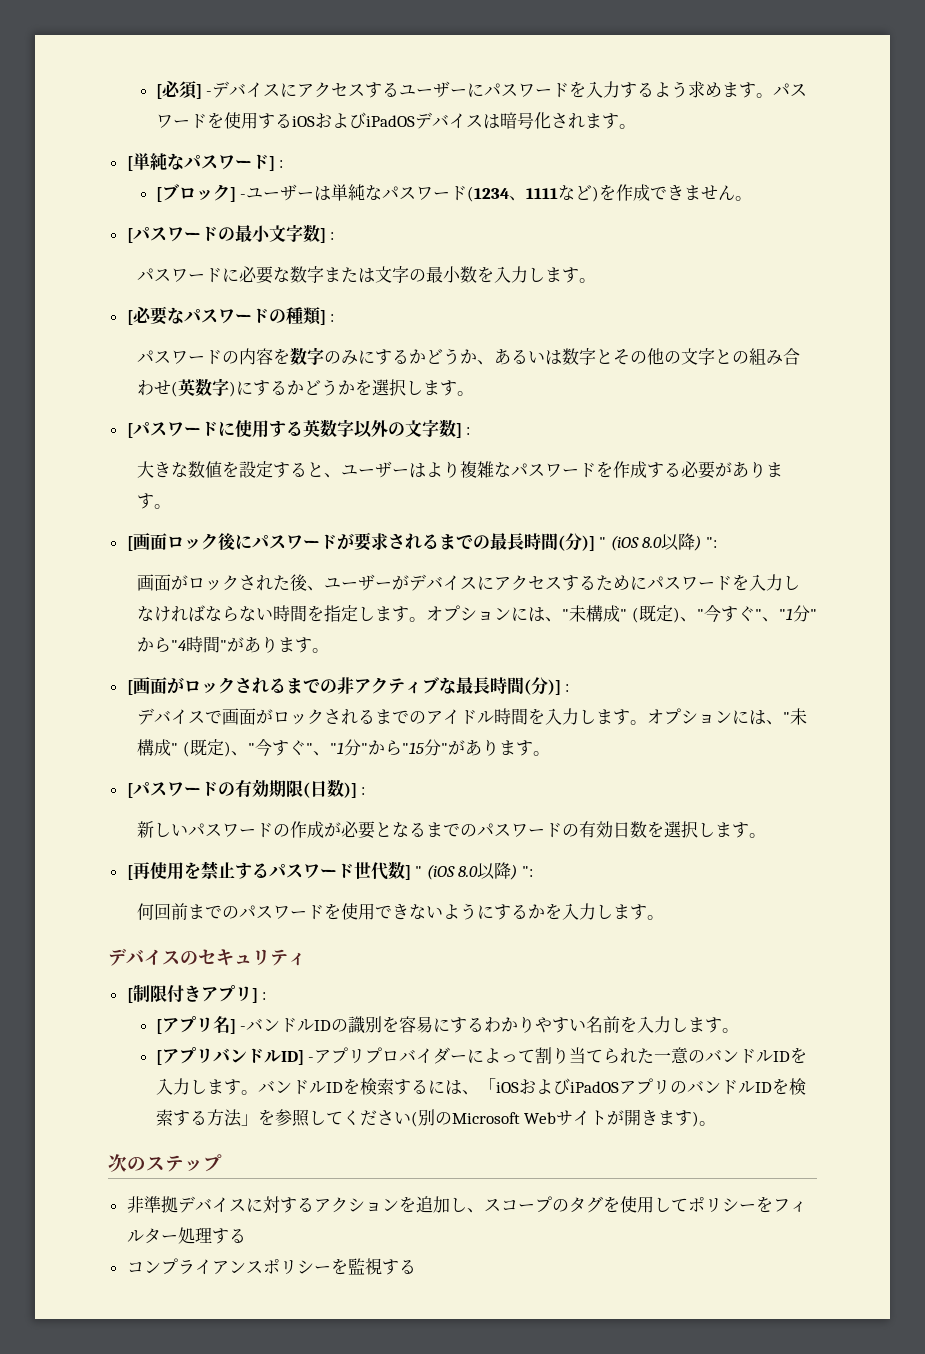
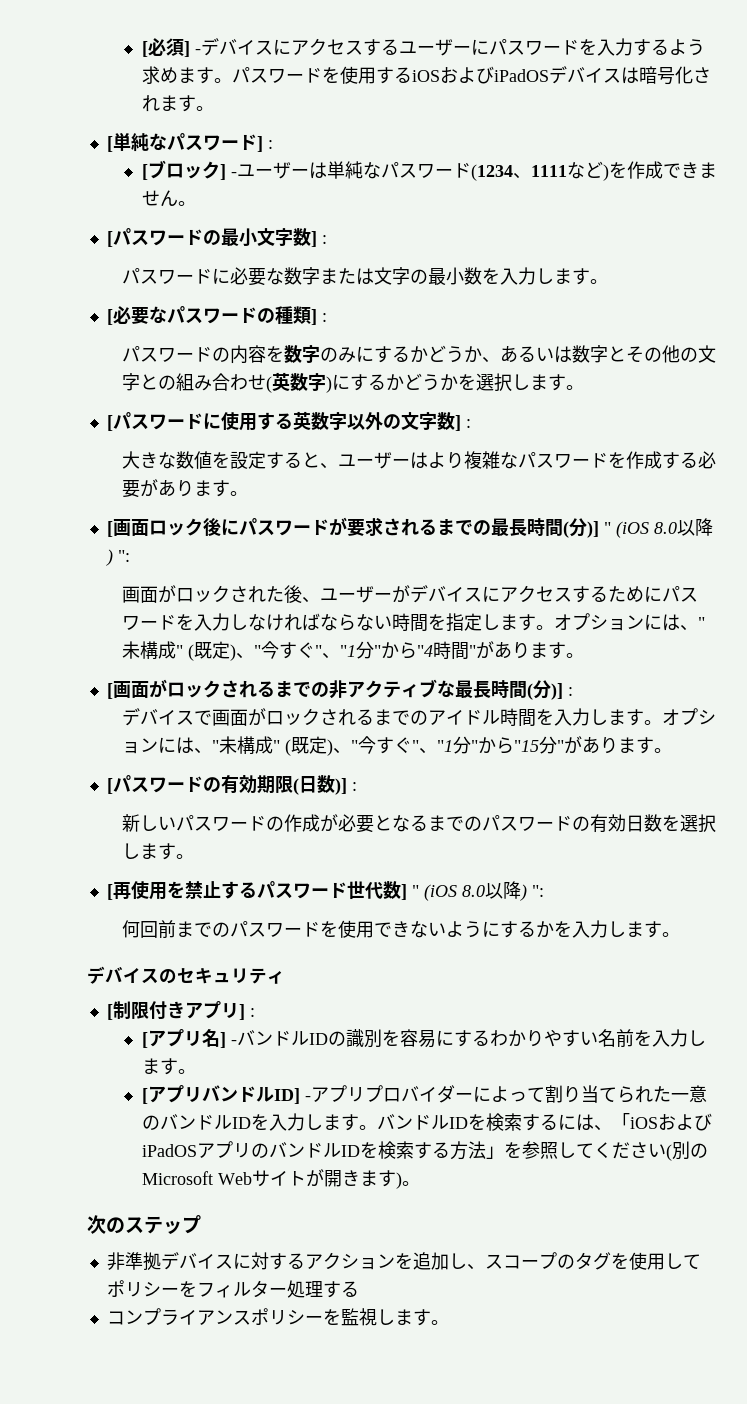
[381,1259,416,1275] する -> [376,1309,449,1326] します。

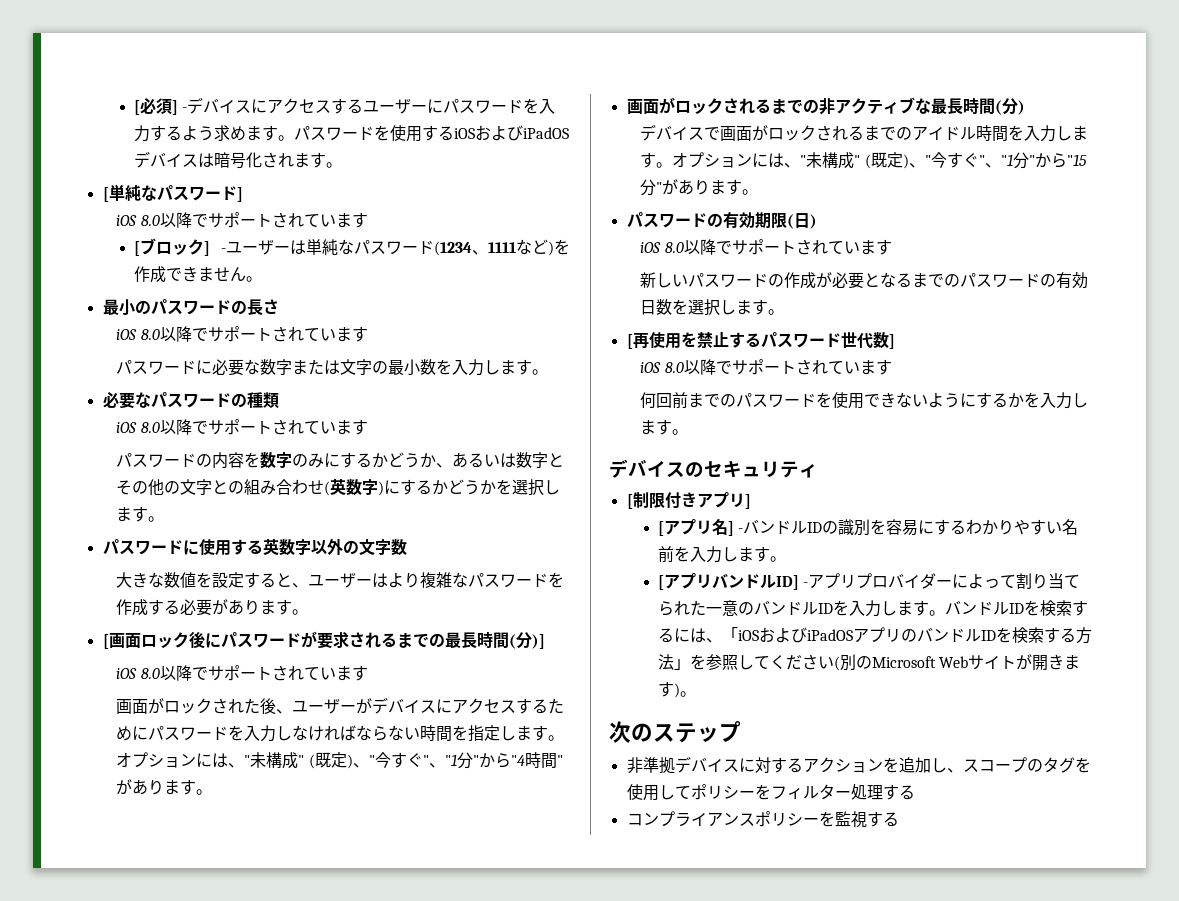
[267,140,273,149] : -> [116,212,368,228] // iOS 8.0以降でサポートされています
[106,228,327,247] [パスワードの最小文字数] : -> [102,299,279,315] [116,326,368,342] 最小のパスワードの長さ // iOS 8.0以降でサポートされています
[106,309,113,325] [ -> (549, 372) none
[310,309,327,325] ] : -> [116,419,368,435] // iOS 8.0以降でサポートされています
[106,415,113,431] [ -> (165, 519) none
[454,415,471,431] ] : -> (407, 547) none
[603,518,713,538] [105,549,130,566] " (iOS 8.0以降) ": -> [116,665,368,681] // iOS 8.0以降でサポートされています
[106,683,113,699] [ -> (213, 792) none
[550,683,573,700] )] : -> [1017,100,1025,115] )
[106,778,113,794] [ -> (759, 192) none
[316,775,357,795] 数)] : -> [809,214,817,229] [640,239,892,255] ) // iOS 8.0以降でサポートされています
[411,881,544,901] " (iOS 8.0以降) ": -> [640,359,892,375] // iOS 8.0以降でサポートされています
[249,1008,255,1017] : -> (751, 501) none
[376,1309,449,1326] します。 -> [866,811,899,827] する

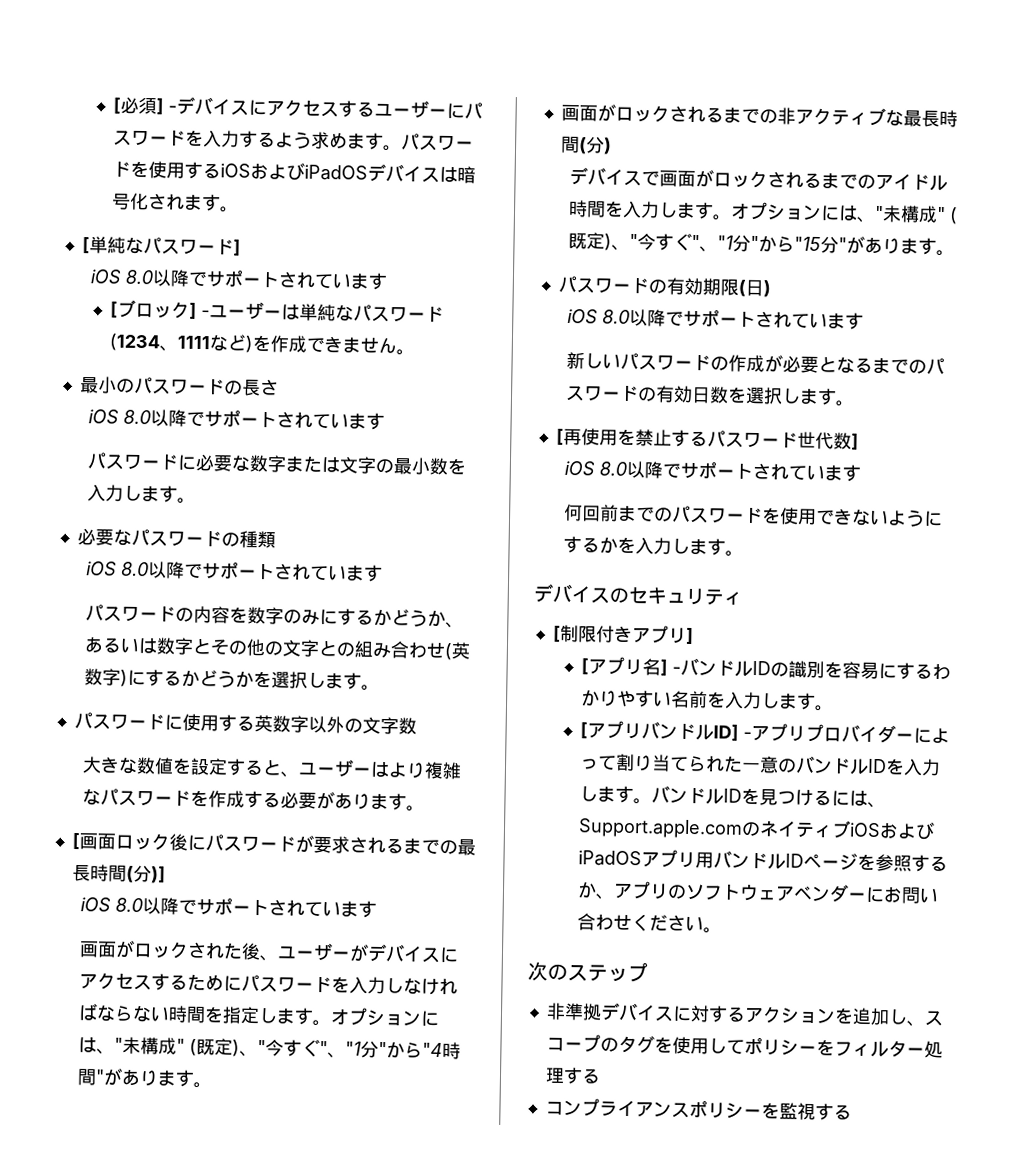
[1040,600,1089,616] 検索す -> [759,788,815,807] 見つけ
[722,627,739,641] 「 -> [578,818,852,839] Support.apple.comのネイティブ
[901,627,1093,644] [658,654,1081,671] [658,681,681,698] のバンドルIDを検索する方法」を参照してください(別のMicrosoft Webサイトが開きます) -> [695,850,949,872] [577,881,940,904] [577,913,705,932] 用バンドルIDページを参照するか、アプリのソフトウェアベンダーにお問い合わせください

